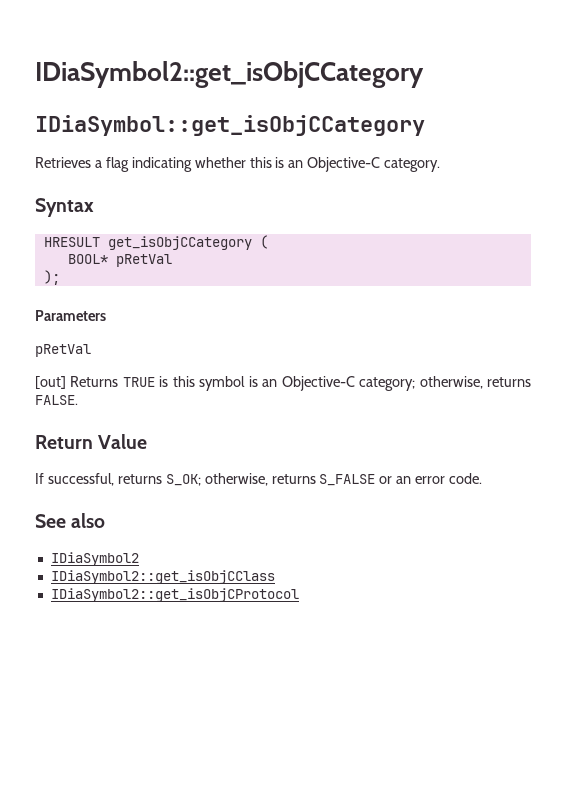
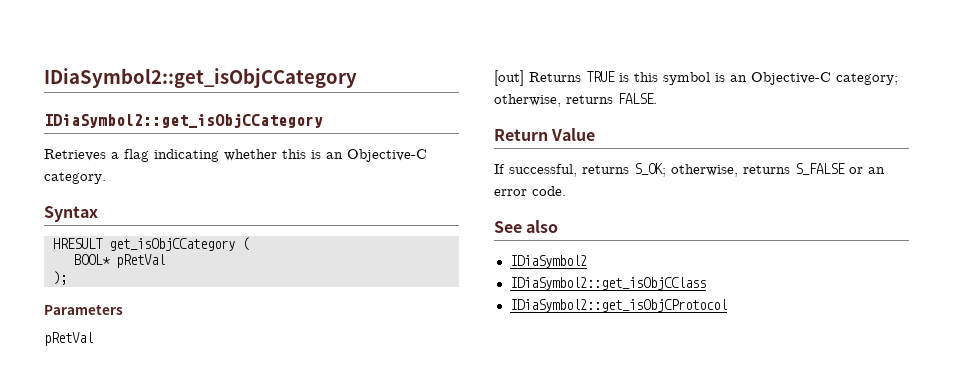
[35,61,424,88] [35,115,425,136] IDiaSymbol2::get_isObjCCategory // IDiaSymbol::get_isObjCCategory -> [44,68,357,88] [44,113,323,128] IDiaSymbol2::get_isObjCCategory // IDiaSymbol2::get_isObjCCategory

